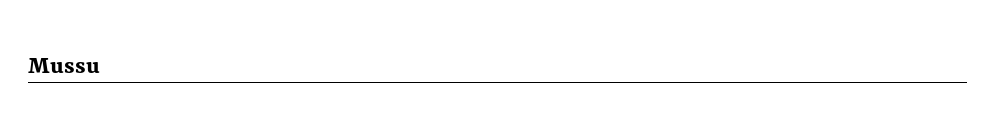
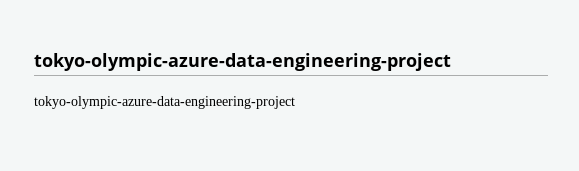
[28,58,100,73] Mussu -> [34,53,451,71] [34,96,295,109] tokyo-olympic-azure-data-engineering-project // tokyo-olympic-azure-data-engineering-project

